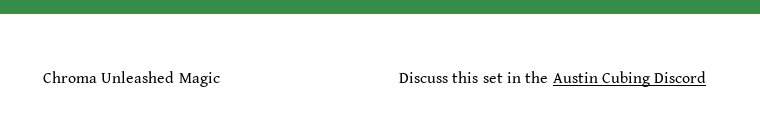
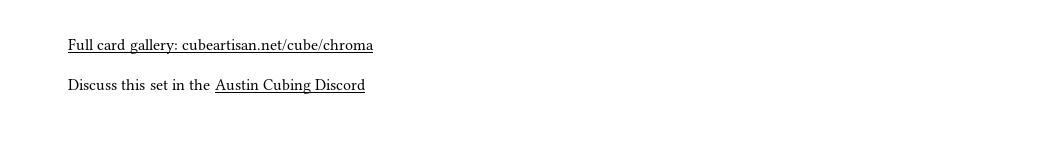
[43,71,220,87] Chroma Unleashed Magic -> [68,38,374,54] Full card gallery: cubeartisan.net/cube/chroma

